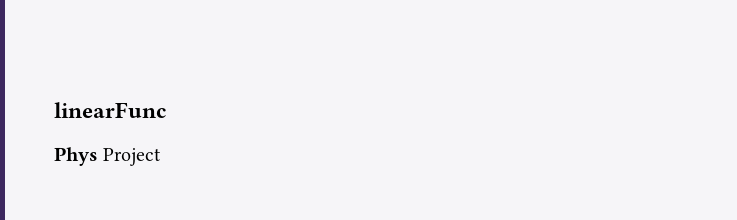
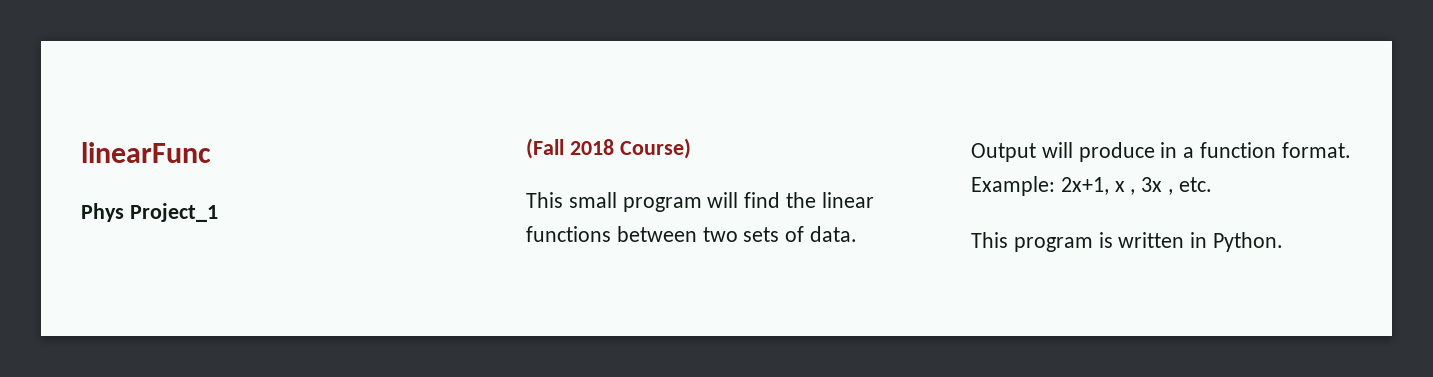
[103,148,162,166] Project -> [129,203,218,222] [526,138,691,159] [526,192,874,212] [526,226,858,242] [971,142,1351,162] [971,176,1212,196] [971,232,1284,252] Project_1 // (Fall 2018 Course) // This small program will find the linear functions between two sets of data. Output will produce in a function format. Example: 2x+1, x , 3x , etc. // This program is written in Python.

